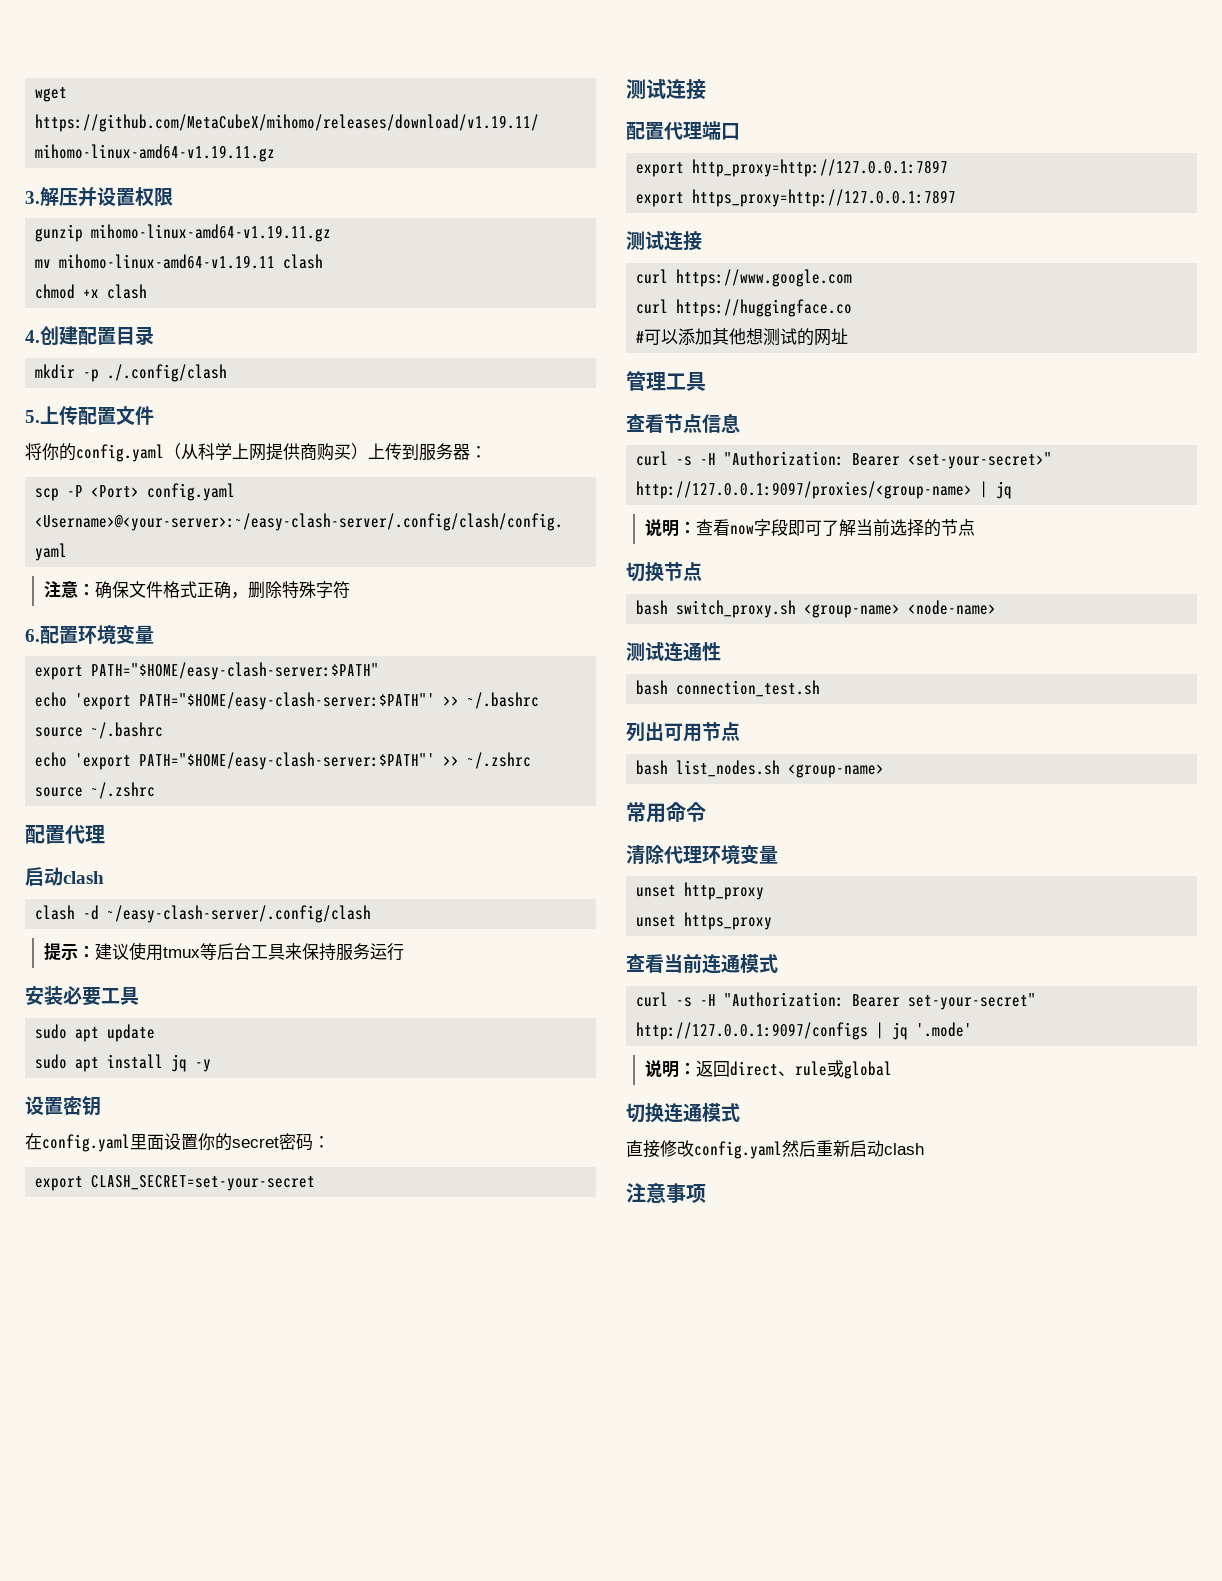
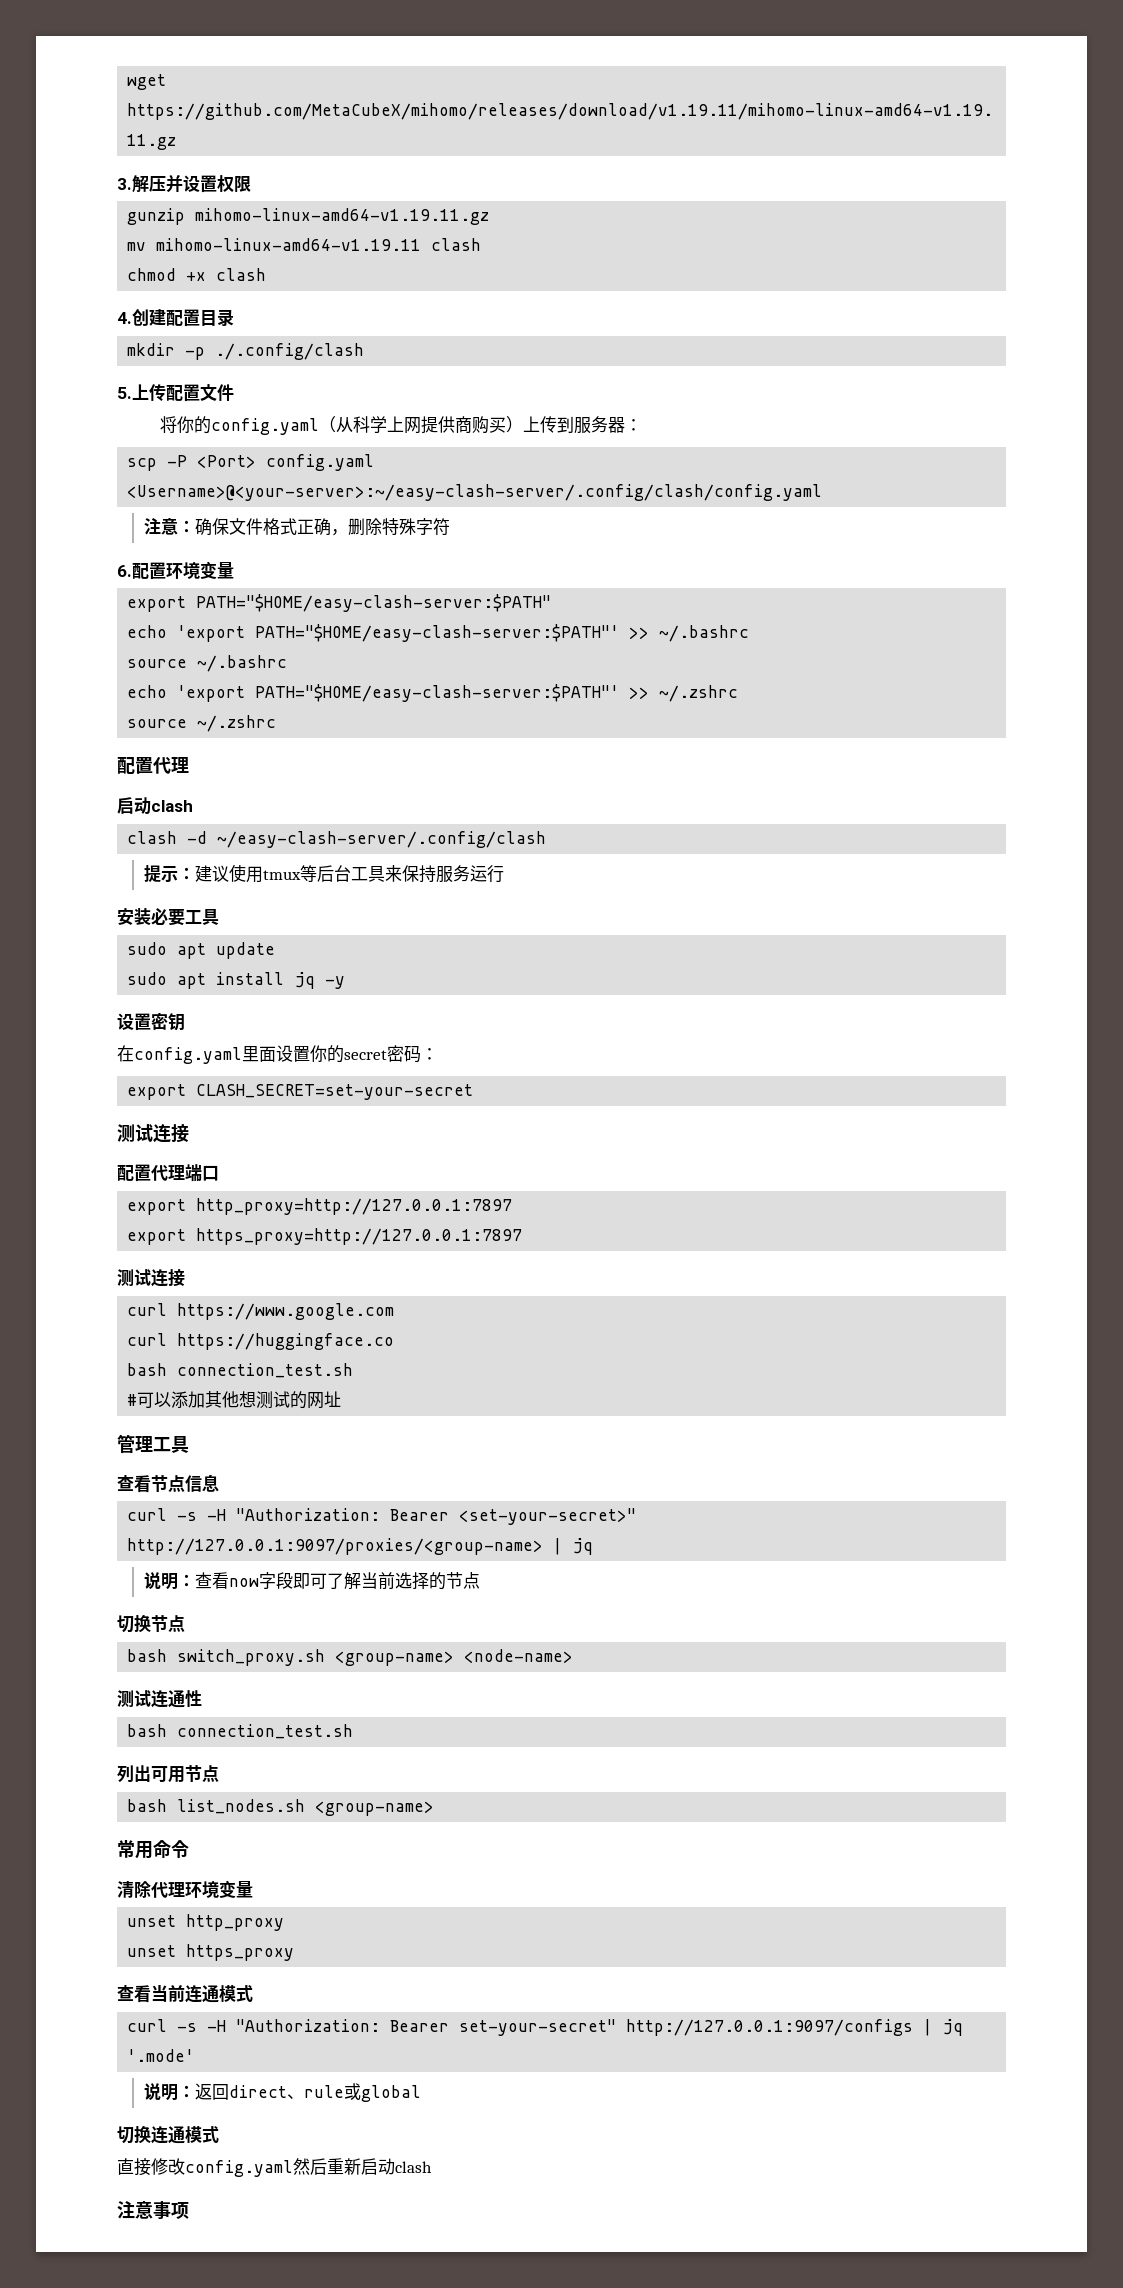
(853, 308) none -> [127,1363,354,1378] // bash connection_test.sh

